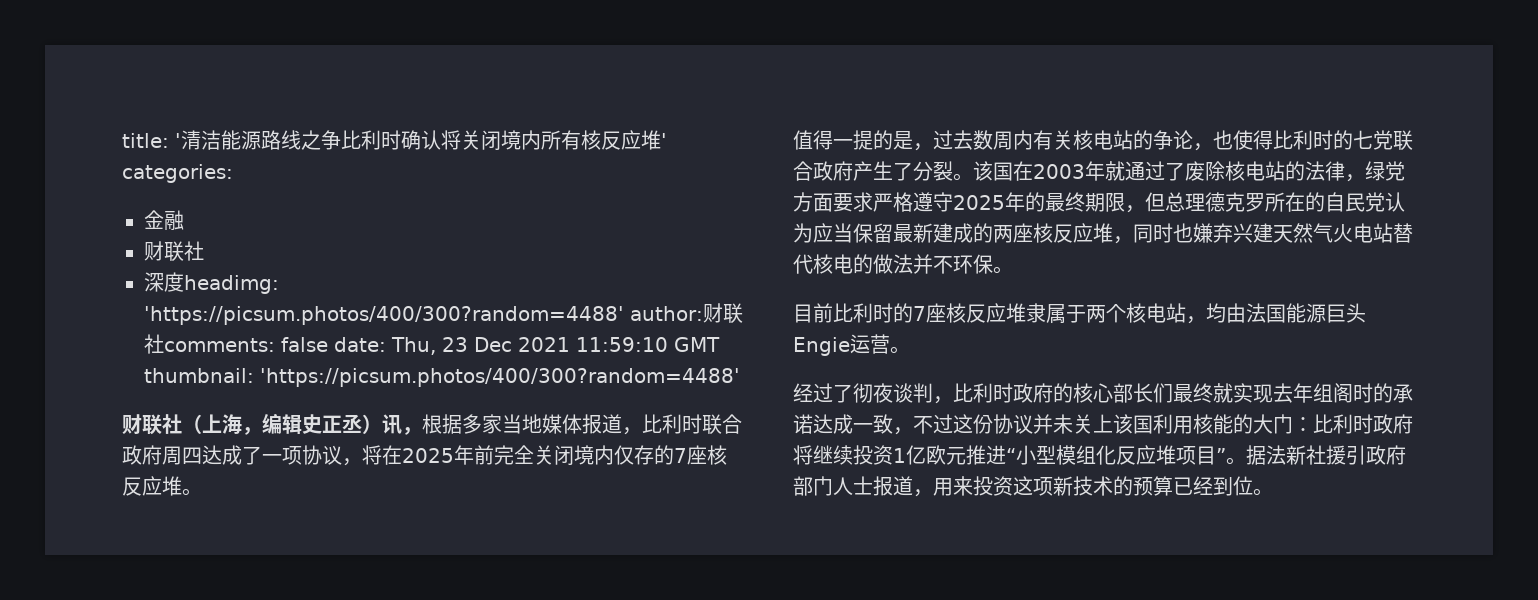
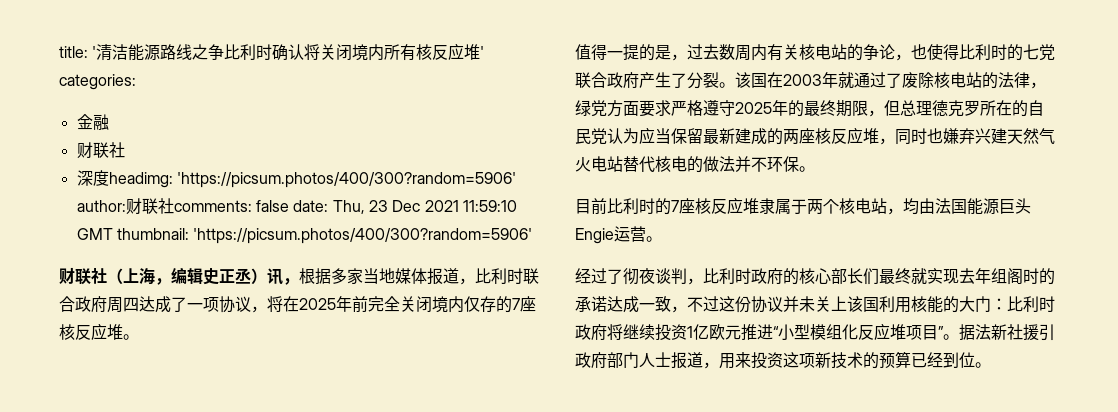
[144,306,624,325] 'https://picsum.photos/400/300?random=4488' -> [176,172,516,188] 'https://picsum.photos/400/300?random=5906'
[260,368,740,387] 'https://picsum.photos/400/300?random=4488' -> [193,228,533,244] 'https://picsum.photos/400/300?random=5906'

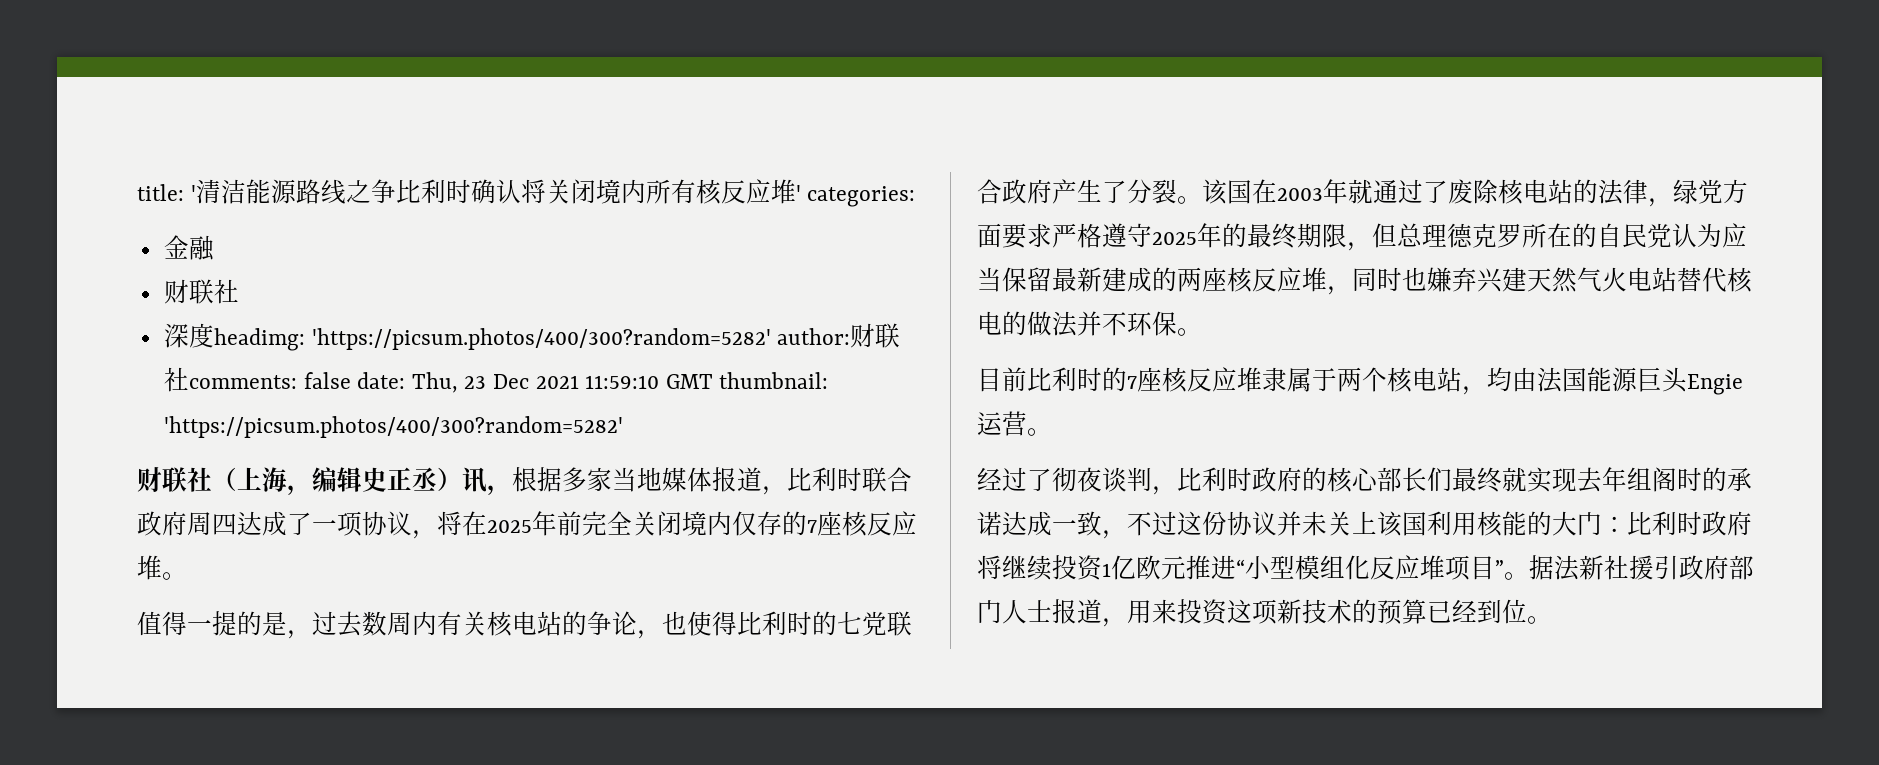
[176,172,516,188] 'https://picsum.photos/400/300?random=5906' -> [311,328,771,350] 'https://picsum.photos/400/300?random=5282'
[193,228,533,244] 'https://picsum.photos/400/300?random=5906' -> [163,416,623,438] 'https://picsum.photos/400/300?random=5282'

